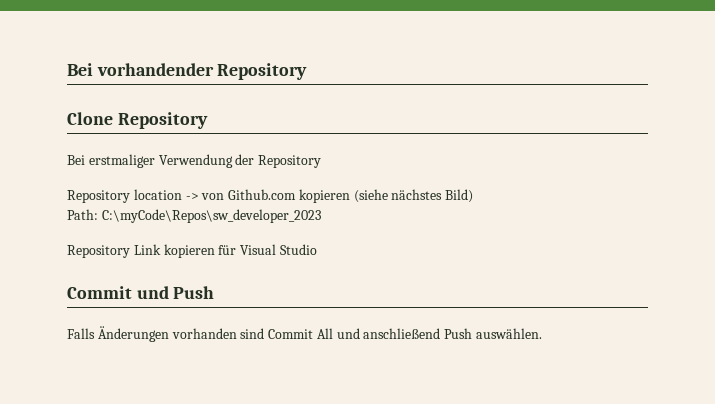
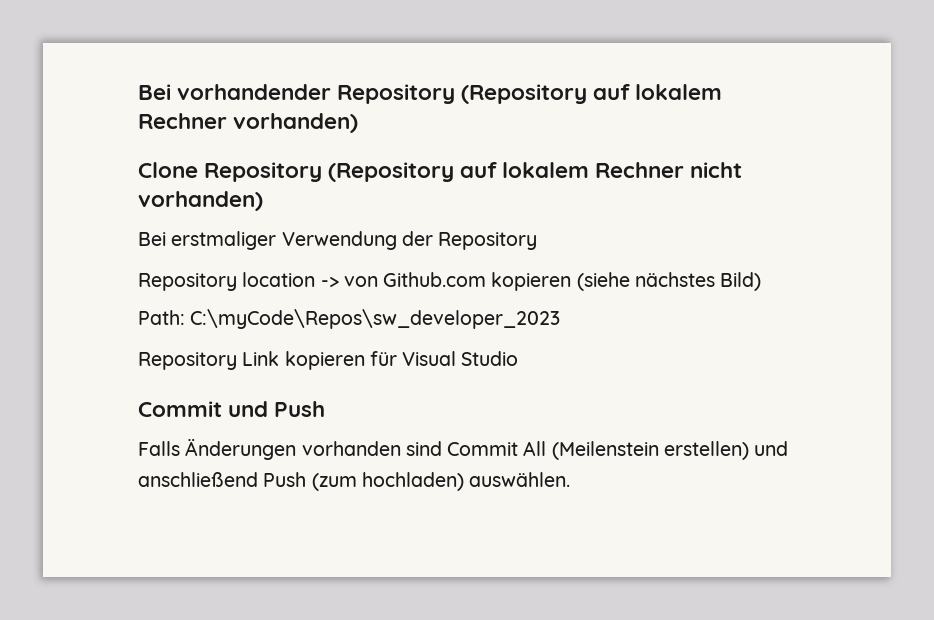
[67,112,208,129] // Clone Repository -> [461,84,723,104] [138,113,359,133] [138,162,743,182] [138,191,263,211] (Repository auf lokalem Rechner vorhanden) // Clone Repository (Repository auf lokalem Rechner nicht vorhanden)
(333, 333) none -> [551,441,749,460] (Meilenstein erstellen)
(473, 333) none -> [311,472,464,491] (zum hochladen)

